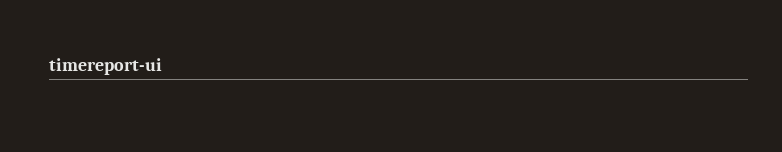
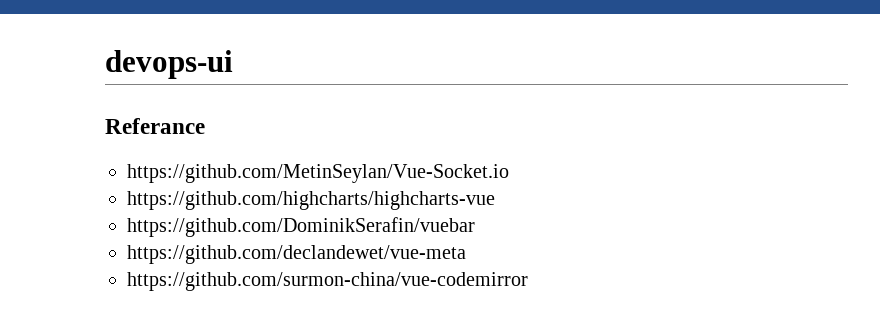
[49,58,162,75] timereport-ui -> [105,50,233,79] [105,118,205,134] [127,164,509,183] [127,191,495,210] [127,217,475,237] [127,245,466,264] [127,272,528,291] devops-ui // Referance // https://github.com/MetinSeylan/Vue-Socket.io // https://github.com/highcharts/highcharts-vue // https://github.com/DominikSerafin/vuebar // https://github.com/declandewet/vue-meta // https://github.com/surmon-china/vue-codemirror

